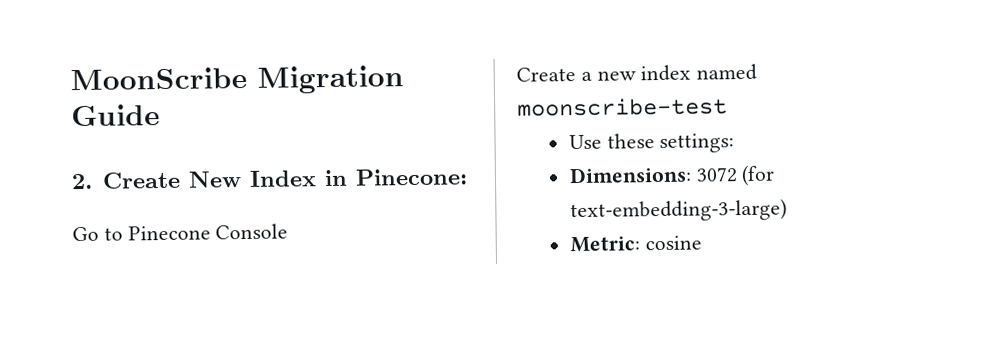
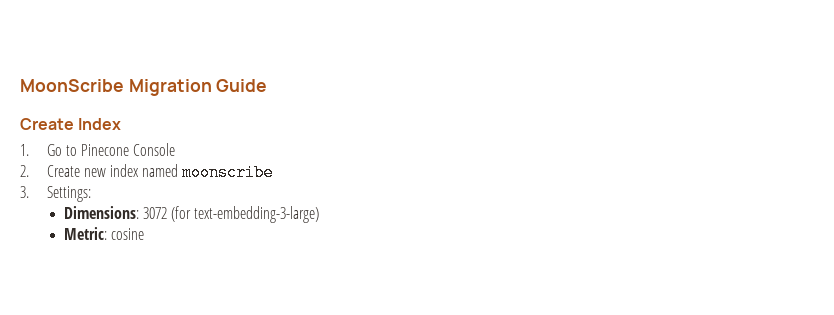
[71,168,468,190] 2. Create New Index in Pinecone: // -> [20,118,122,130] [20,144,29,156] Create Index // 1.
[516,67,592,82] Create a -> [20,165,80,177] 2. Create
[517,97,728,117] [568,133,735,154] moonscribe-test // Use these settings: -> [182,164,274,181] [20,186,91,202] moonscribe // 3. Settings:

